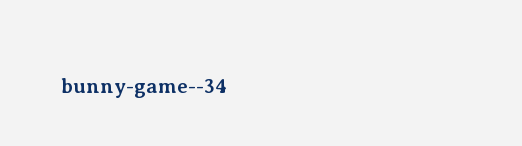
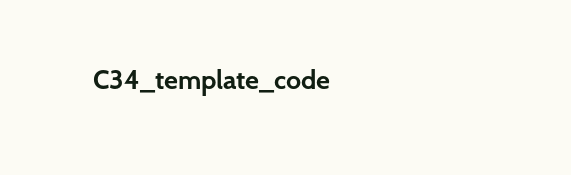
[61,78,227,98] bunny-game--34 -> [93,69,330,96] C34_template_code

